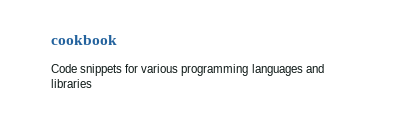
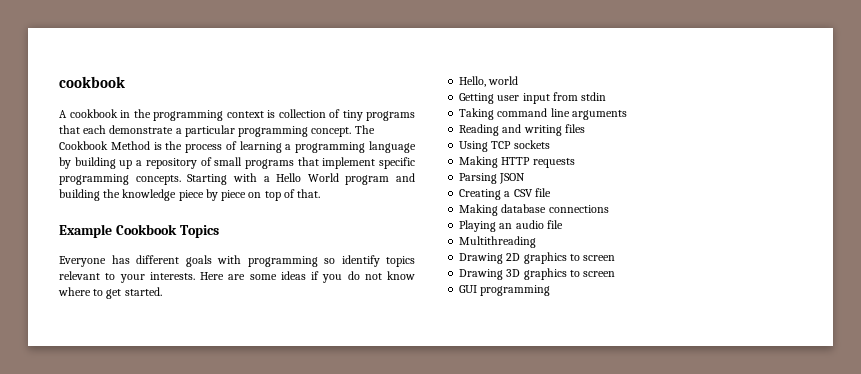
[51,64,324,76] [51,79,92,88] Code snippets for various programming languages and libraries -> [59,109,415,121] [59,125,375,137] [59,141,416,153] [59,157,415,169] [59,173,415,185] [59,189,321,201] [59,224,219,238] [59,255,415,267] [59,271,415,283] [58,287,162,299] [459,76,519,87] [459,92,607,104] [459,108,627,120] [459,124,585,136] [459,140,550,152] [459,156,575,168] [459,173,526,184] [459,188,551,200] [459,204,609,216] [459,220,563,232] [459,236,537,248] [459,252,616,264] [459,268,616,280] [459,285,551,296] A cookbook in the programming context is collection of tiny programs that each demonstrate a particular programming concept. The Cookbook Method is the process of learning a programming language by building up a repository of small programs that implement specific programming concepts. Starting with a Hello World program and building the knowledge piece by piece on top of that. // Example Cookbook Topics // Everyone has different goals with programming so identify topics relevant to your interests. Here are some ideas if you do not know where to get started. // Hello, world // Getting user input from stdin // Taking command line arguments // Reading and writing files // Using TCP sockets // Making HTTP requests // Parsing JSON // Creating a CSV file // Making database connections // Playing an audio file // Multithreading // Drawing 2D graphics to screen // Drawing 3D graphics to screen // GUI programming

